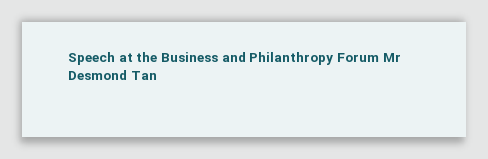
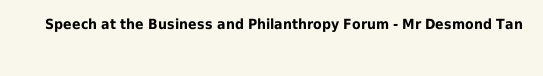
(379, 57) none -> [393,23,398,29] -

